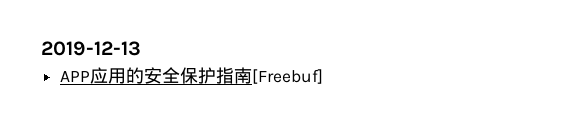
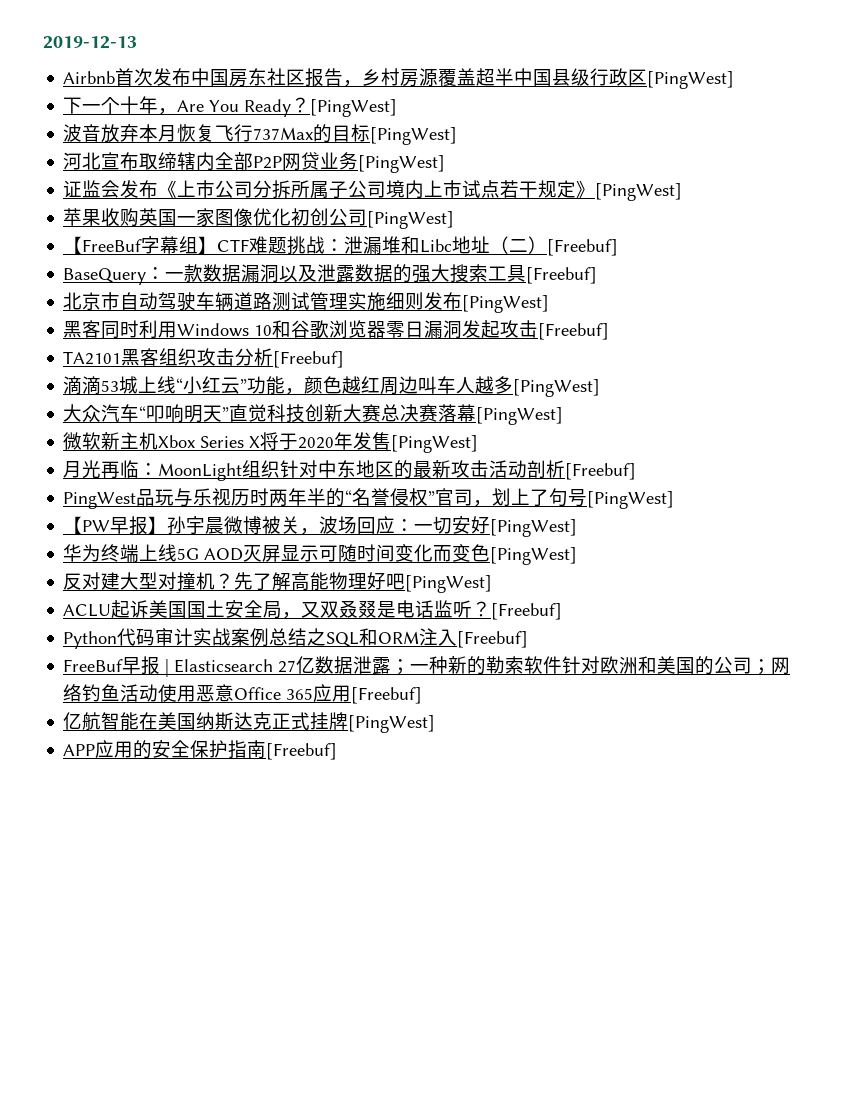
(141, 48) none -> [63,68,735,89] [63,96,398,117] [63,124,458,145] [63,152,446,173] [63,180,683,201] [63,208,455,229] [63,236,619,256] [63,264,598,285] [63,292,550,313] [63,320,610,340] [63,348,345,368] [63,376,601,397] [63,404,564,425] [63,432,479,453] [63,460,637,481] [63,488,675,509] [63,516,578,537] [63,544,578,565] [63,572,493,593] [63,600,563,620] [63,628,529,649] [63,656,791,677] [63,684,423,704] [63,712,436,733] // Airbnb首次发布中国房东社区报告，乡村房源覆盖超半中国县级行政区[PingWest] // 下一个十年，Are You Ready？[PingWest] // 波音放弃本月恢复飞行737Max的目标[PingWest] // 河北宣布取缔辖内全部P2P网贷业务[PingWest] // 证监会发布《上市公司分拆所属子公司境内上市试点若干规定》[PingWest] // 苹果收购英国一家图像优化初创公司[PingWest] // 【FreeBuf字幕组】CTF难题挑战：泄漏堆和Libc地址（二）[Freebuf] // BaseQuery：一款数据漏洞以及泄露数据的强大搜索工具[Freebuf] // 北京市自动驾驶车辆道路测试管理实施细则发布[PingWest] // 黑客同时利用Windows 10和谷歌浏览器零日漏洞发起攻击[Freebuf] // TA2101黑客组织攻击分析[Freebuf] // 滴滴53城上线“小红云”功能，颜色越红周边叫车人越多[PingWest] // 大众汽车“叩响明天”直觉科技创新大赛总决赛落幕[PingWest] // 微软新主机Xbox Series X将于2020年发售[PingWest] // 月光再临：MoonLight组织针对中东地区的最新攻击活动剖析[Freebuf] // PingWest品玩与乐视历时两年半的“名誉侵权”官司，划上了句号[PingWest] // 【PW早报】孙宇晨微博被关，波场回应：一切安好[PingWest] // 华为终端上线5G AOD灭屏显示可随时间变化而变色[PingWest] // 反对建大型对撞机？先了解高能物理好吧[PingWest] // ACLU起诉美国国土安全局，又双叒叕是电话监听？[Freebuf] // Python代码审计实战案例总结之SQL和ORM注入[Freebuf] // FreeBuf早报 | Elasticsearch 27亿数据泄露；一种新的勒索软件针对欧洲和美国的公司；网络钓鱼活动使用恶意Office 365应用[Freebuf] // 亿航智能在美国纳斯达克正式挂牌[PingWest]

